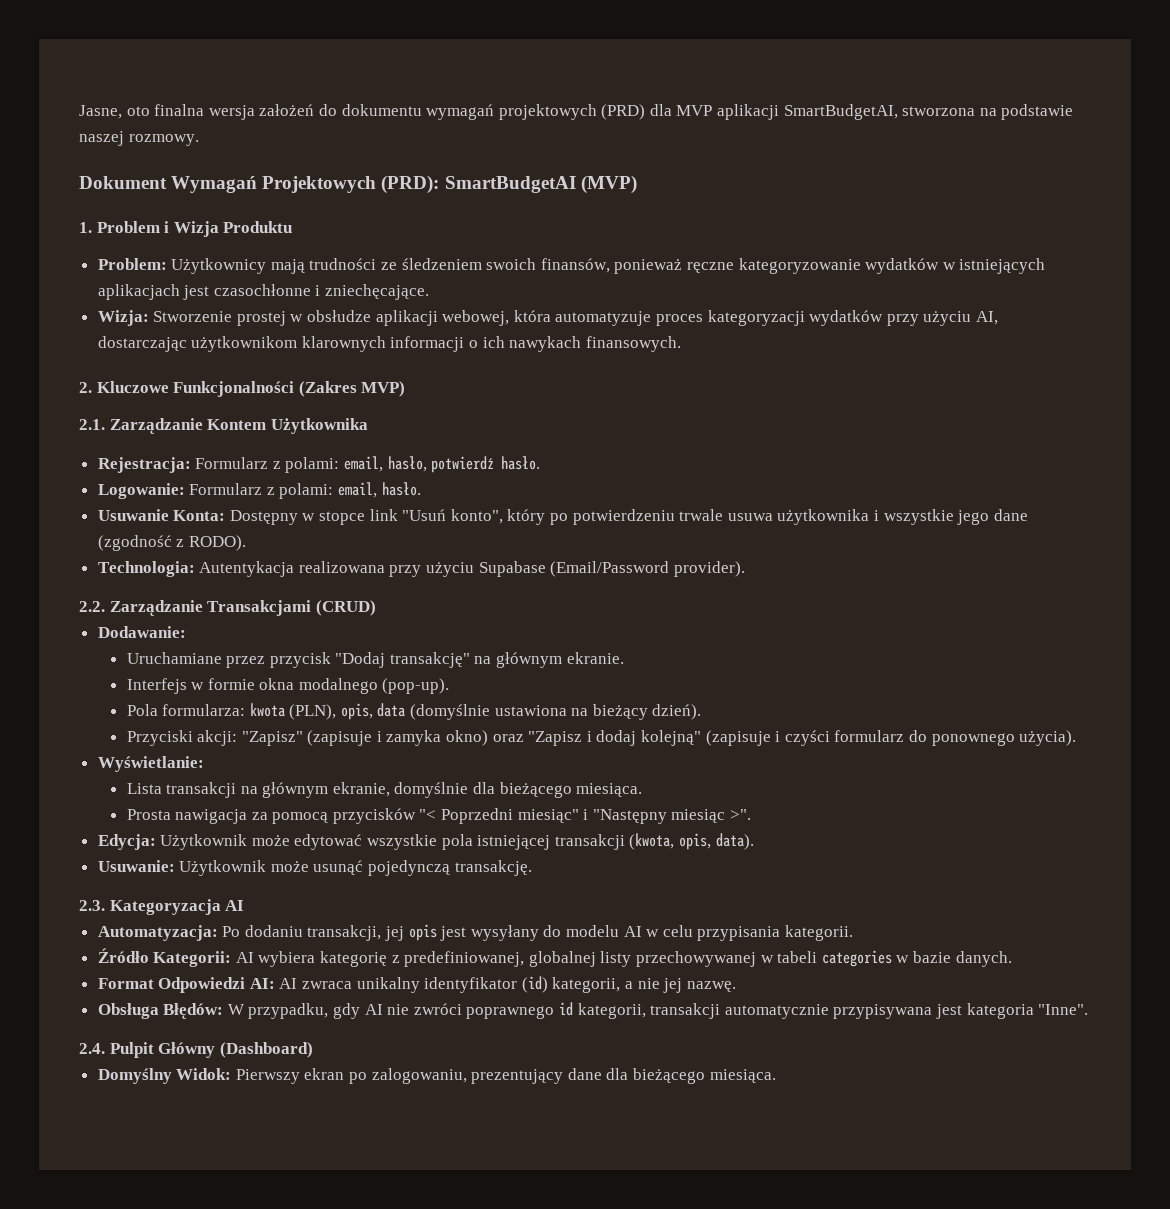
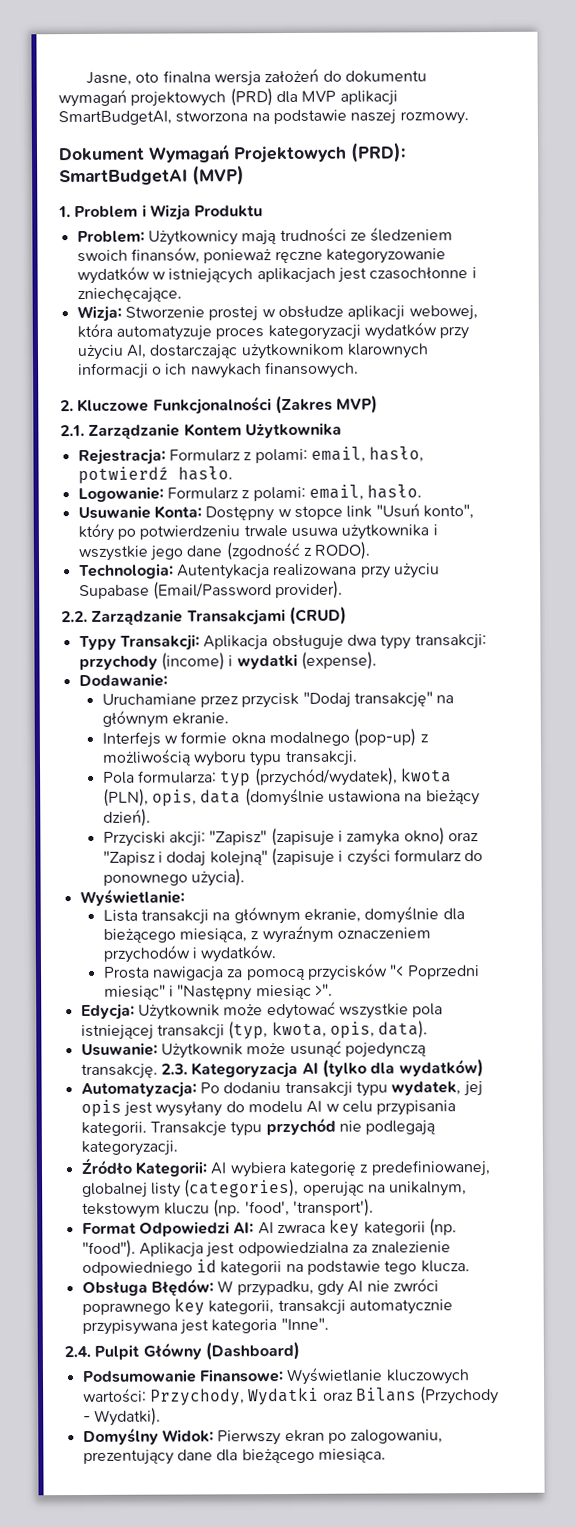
(376, 608) none -> [78,634,487,651] [78,651,377,671] // Typy Transakcji: Aplikacja obsługuje dwa typy transakcji: przychody (income) i wydatki (expense).
[382,678,450,694] (pop-up). -> [353,728,429,747] [101,749,358,767] (pop-up) z możliwością wyboru typu transakcji.
(246, 710) none -> [220,767,398,787] typ (przychód/wydatek),
[576,783,643,797] miesiąca. -> [178,925,431,944] [102,945,277,963] miesiąca, z wyraźnym oznaczeniem przychodów i wydatków.
[629,833,675,850] (kwota, -> [228,1021,327,1040] (typ, kwota,
(532, 868) // -> (158, 1071) none
(245, 905) none -> [321,1059,484,1078] (tylko dla wydatków)
[307,925,382,941] transakcji, -> [284,1081,462,1098] transakcji typu wydatek,
(853, 933) none -> [149,1117,437,1137] [80,1140,178,1157] Transakcje typu przychód nie podlegają kategoryzacji.
[636,950,1012,967] przechowywanej w tabeli categories w bazie danych. -> [184,1178,468,1198] [81,1198,374,1219] (categories), operując na unikalnym, tekstowym kluczu (np. 'food', 'transport').
[356,976,736,993] unikalny identyfikator (id) kategorii, a nie jej nazwę. -> [329,1218,457,1237] [81,1239,452,1259] [81,1259,470,1277] key kategorii (np. "food"). Aplikacja jest odpowiedzialna za znalezienie odpowiedniego id kategorii na podstawie tego klucza.
[559,1002,574,1016] id -> [173,1298,205,1316] key
(313, 1050) none -> [81,1367,470,1386] [82,1385,500,1406] [82,1407,161,1426] // Podsumowanie Finansowe: Wyświetlanie kluczowych wartości: Przychody, Wydatki oraz Bilans (Przychody - Wydatki).

